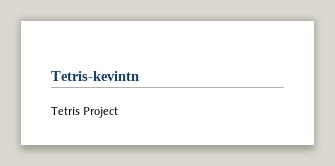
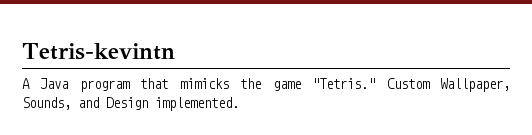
[51,106,119,118] Tetris Project -> [22,78,511,92] [22,97,239,111] A Java program that mimicks the game "Tetris." Custom Wallpaper, Sounds, and Design implemented.

